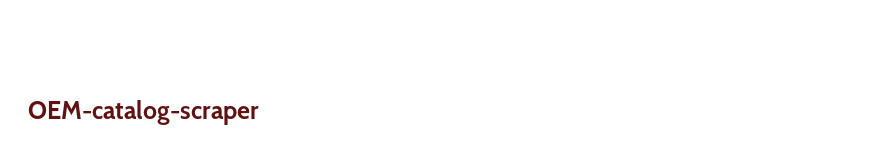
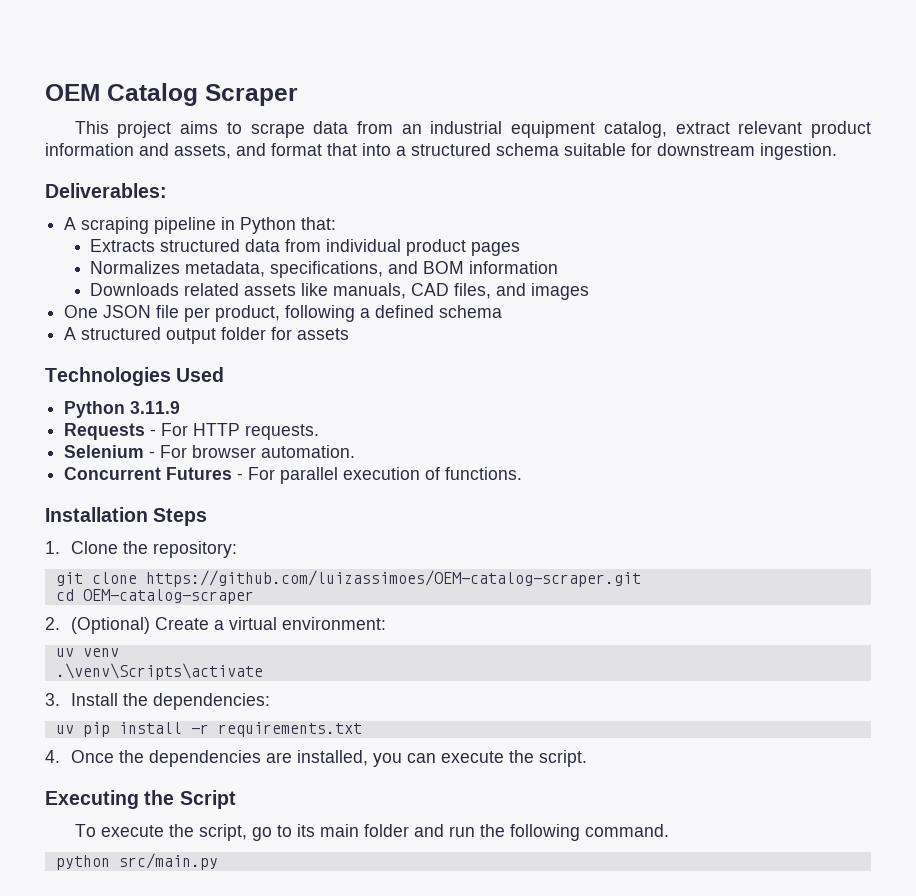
[28,100,259,125] OEM-catalog-scraper -> [45,83,298,106] [74,121,871,138] [45,143,837,160] [45,183,167,198] [64,217,337,234] [90,239,521,256] [90,261,559,278] [90,283,590,300] [64,305,503,322] [64,327,350,344] [45,367,225,386] [64,401,181,418] [64,423,320,440] [64,445,356,458] [64,467,523,484] [45,507,208,526] [45,541,238,558] [55,570,641,587] [55,589,254,604] [45,617,387,634] [55,648,119,657] [55,663,263,680] [45,693,271,710] [55,722,362,737] [45,750,588,767] [45,790,236,809] [74,824,669,841] [55,853,218,870] OEM Catalog Scraper // This project aims to scrape data from an industrial equipment catalog, extract relevant product information and assets, and format that into a structured schema suitable for downstream ingestion. // Deliverables: // A scraping pipeline in Python that: // Extracts structured data from individual product pages // Normalizes metadata, specifications, and BOM information // Downloads related assets like manuals, CAD files, and images // One JSON file per product, following a defined schema // A structured output folder for assets // Technologies Used // Python 3.11.9 // Requests - For HTTP requests. // Selenium - For browser automation. // Concurrent Futures - For parallel execution of functions. // Installation Steps // 1. Clone the repository: // git clone https://github.com/luizassimoes/OEM-catalog-scraper.git // cd OEM-catalog-scraper // 2. (Optional) Create a virtual environment: // uv venv // .\venv\Scripts\activate // 3. Install the dependencies: // uv pip install -r requirements.txt // 4. Once the dependencies are installed, you can execute the script. // Executing the Script // To execute the script, go to its main folder and run the following command. // python src/main.py

